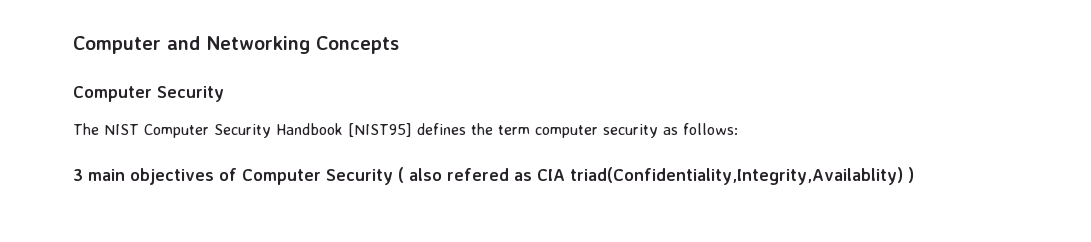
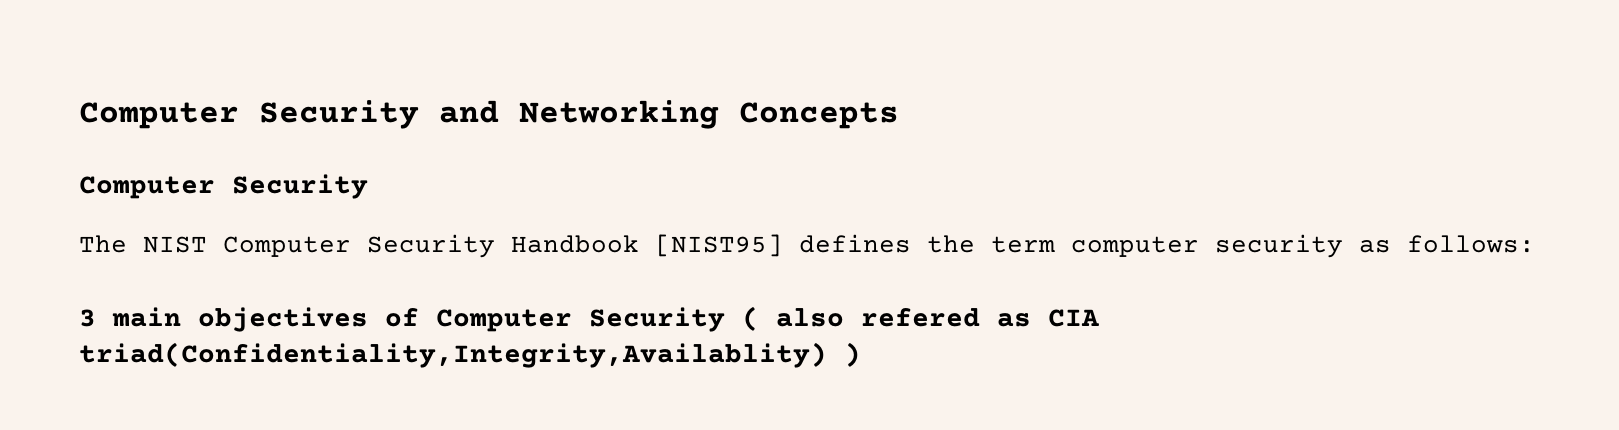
[73,36,161,54] Computer -> [79,100,419,129] Computer Security

